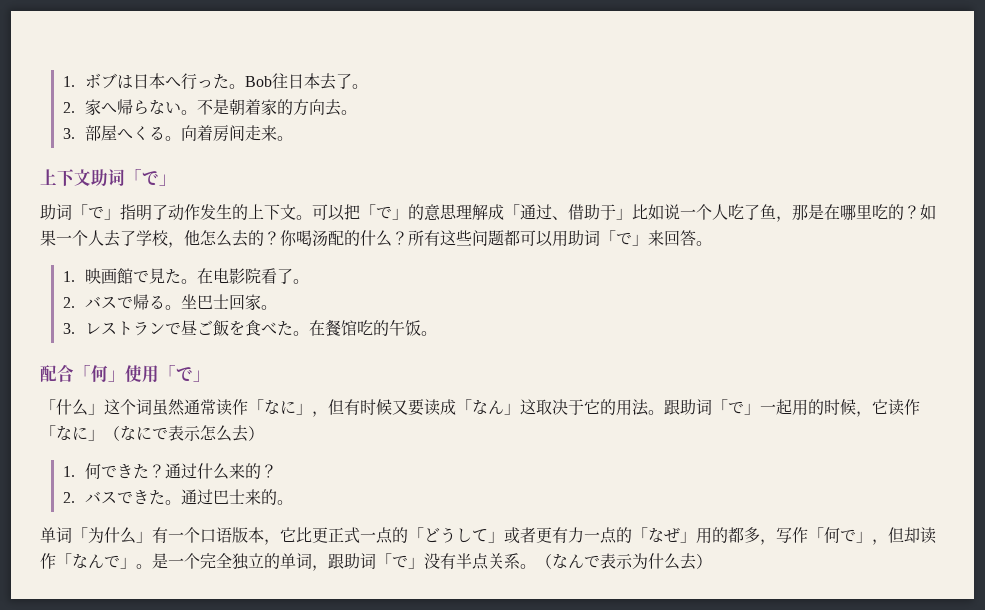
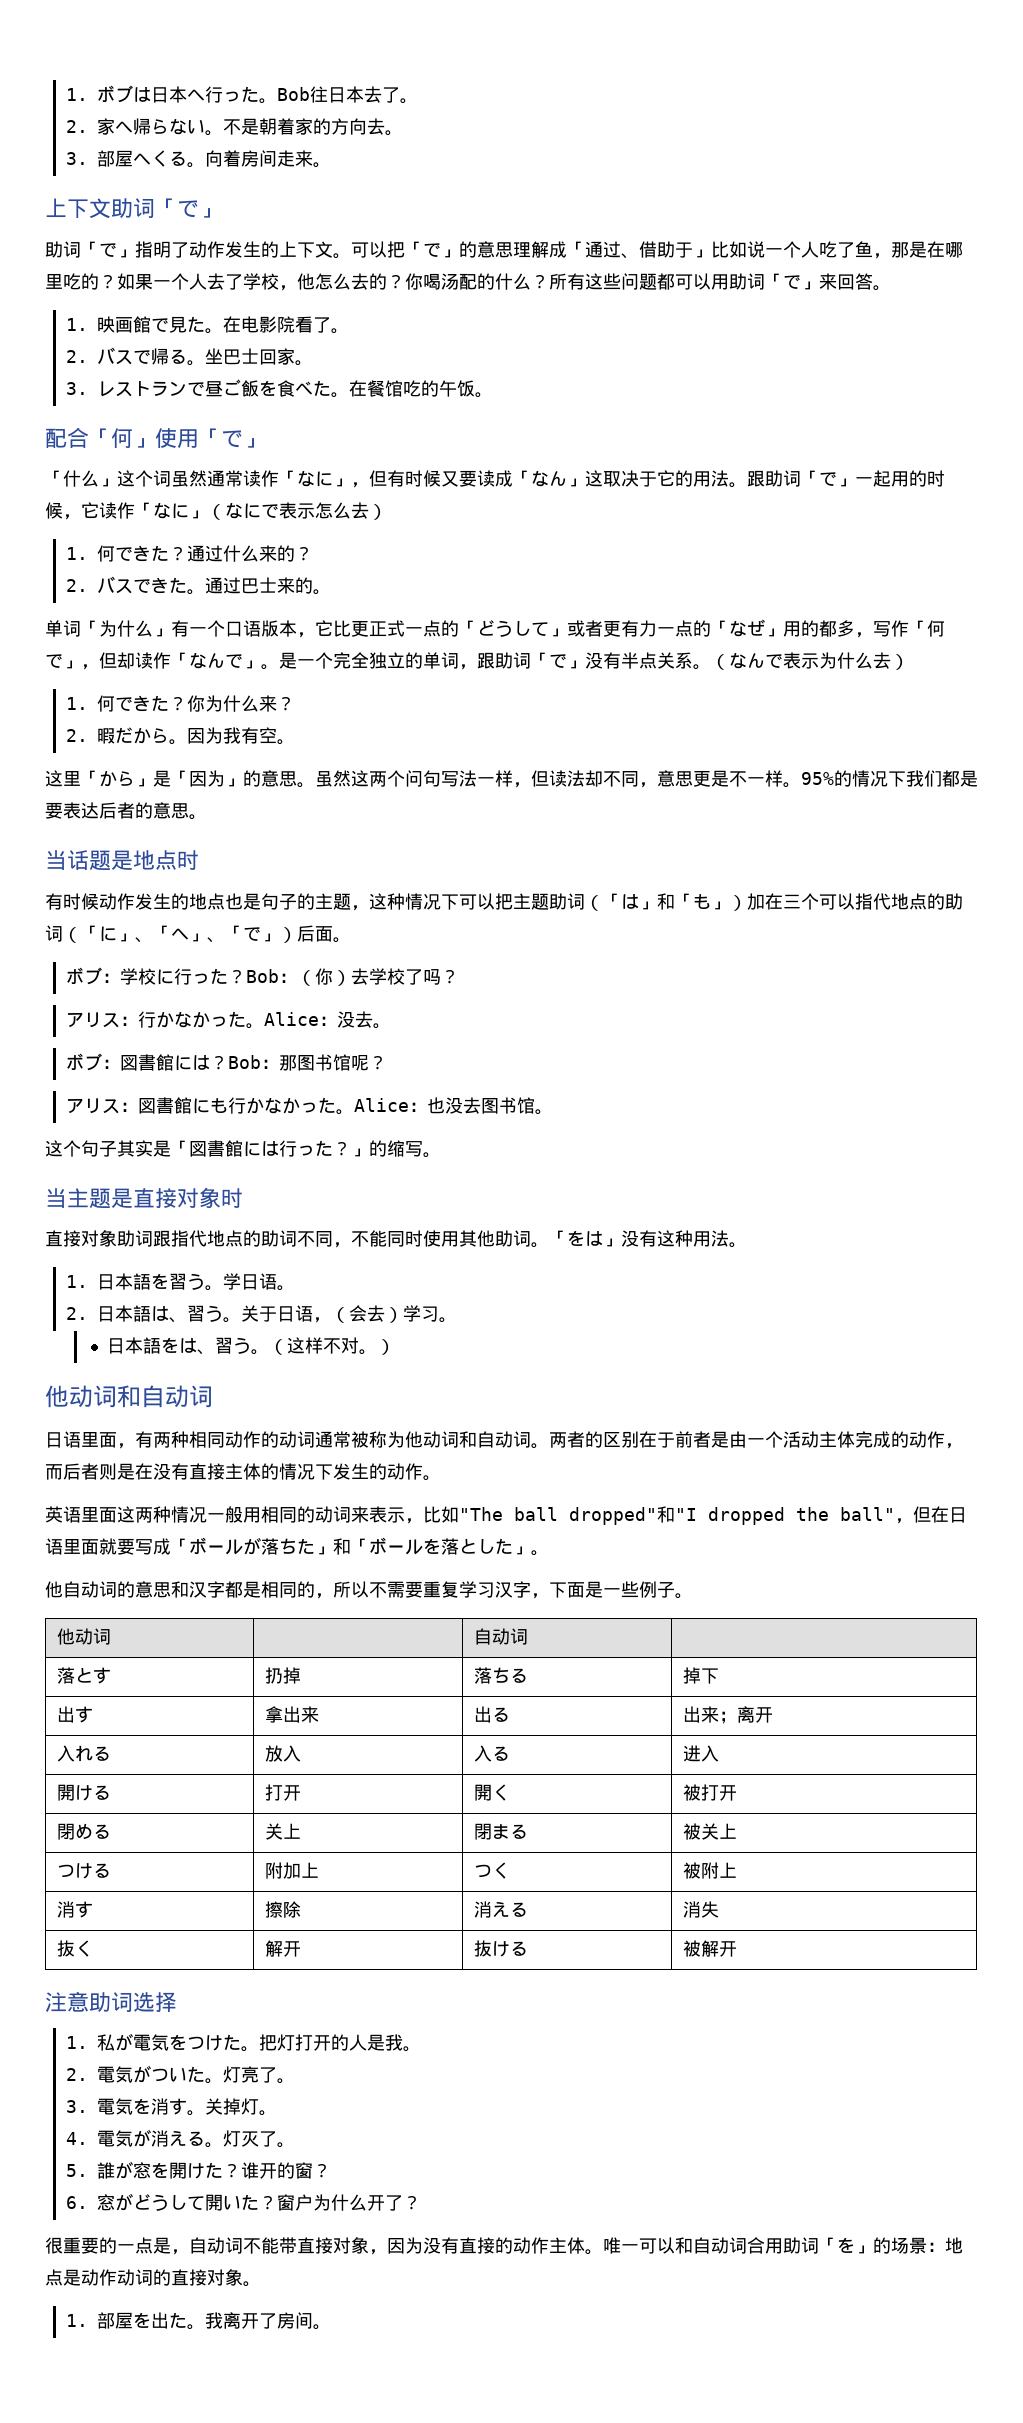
(712, 561) none -> [65,695,295,712] [65,727,295,745] [45,770,978,788] [45,802,207,820] [45,850,199,871] [45,893,963,911] [45,925,351,943] [65,967,459,986] [65,1011,391,1029] [65,1053,387,1071] [65,1097,553,1115] [45,1140,441,1158] [45,1187,243,1209] [45,1230,747,1248] [65,1273,295,1291] [65,1305,457,1323] [106,1337,395,1355] [45,1385,213,1408] [45,1431,963,1449] [45,1463,441,1481] [45,1506,967,1525] [45,1537,549,1556] [45,1581,693,1599] [57,1628,112,1645] [474,1628,529,1645] [57,1667,112,1684] [265,1667,302,1684] [474,1667,529,1684] [683,1667,720,1684] [57,1706,94,1723] [265,1706,320,1723] [474,1706,511,1723] [683,1706,774,1724] [57,1745,112,1762] [265,1745,302,1762] [474,1745,511,1762] [683,1745,720,1762] [57,1784,112,1801] [265,1784,302,1801] [474,1784,511,1801] [683,1784,738,1801] [57,1823,112,1840] [265,1823,302,1840] [474,1823,529,1840] [683,1823,738,1840] [57,1863,112,1879] [265,1862,320,1879] [474,1862,511,1879] [683,1862,738,1879] [57,1901,94,1918] [265,1901,302,1918] [474,1901,529,1918] [683,1901,720,1918] [57,1940,94,1957] [265,1940,302,1957] [474,1940,529,1957] [683,1940,738,1957] [45,1991,177,2012] [65,2033,421,2052] [65,2065,295,2084] [65,2098,277,2116] [65,2129,295,2148] [65,2161,331,2179] [65,2193,421,2211] [45,2237,963,2255] [45,2269,261,2287] [65,2312,331,2330] // 1.何できた？你为什么来？ // 2.暇だから。因为我有空。 // 这里「から」是「因为」的意思。虽然这两个问句写法一样，但读法却不同，意思更是不一样。95%的情况下我们都是要表达后者的意思。 // 当话题是地点时 // 有时候动作发生的地点也是句子的主题，这种情况下可以把主题助词（「は」和「も」）加在三个可以指代地点的助词（「に」、「へ」、「で」）后面。 // ボブ：学校に行った？Bob：（你）去学校了吗？ // アリス：行かなかった。Alice：没去。 // ボブ：図書館には？Bob：那图书馆呢？ // アリス：図書館にも行かなかった。Alice：也没去图书馆。 // 这个句子其实是「図書館には行った？」的缩写。 // 当主题是直接对象时 // 直接对象助词跟指代地点的助词不同，不能同时使用其他助词。「をは」没有这种用法。 // 1.日本語を習う。学日语。 // 2.日本語は、習う。关于日语，（会去）学习。 // 日本語をは、習う。（这样不对。） // 他动词和自动词 // 日语里面，有两种相同动作的动词通常被称为他动词和自动词。两者的区别在于前者是由一个活动主体完成的动作，而后者则是在没有直接主体的情况下发生的动作。 // 英语里面这两种情况一般用相同的动词来表示，比如"The ball dropped"和"I dropped the ball"，但在日语里面就要写成「ボールが落ちた」和「ボールを落とした」。 // 他自动词的意思和汉字都是相同的，所以不需要重复学习汉字，下面是一些例子。 // 他动词 | | 自动词 | // 落とす | 扔掉 | 落ちる | 掉下 // 出す | 拿出来 | 出る | 出来；离开 // 入れる | 放入 | 入る | 进入 // 開ける | 打开 | 開く | 被打开 // 閉める | 关上 | 閉まる | 被关上 // つける | 附加上 | つく | 被附上 // 消す | 擦除 | 消える | 消失 // 抜く | 解开 | 抜ける | 被解开 // 注意助词选择 // 1.私が電気をつけた。把灯打开的人是我。 // 2.電気がついた。灯亮了。 // 3.電気を消す。关掉灯。 // 4.電気が消える。灯灭了。 // 5.誰が窓を開けた？谁开的窗？ // 6.窓がどうして開いた？窗户为什么开了？ // 很重要的一点是，自动词不能带直接对象，因为没有直接的动作主体。唯一可以和自动词合用助词「を」的场景：地点是动作动词的直接对象。 // 1.部屋を出た。我离开了房间。

